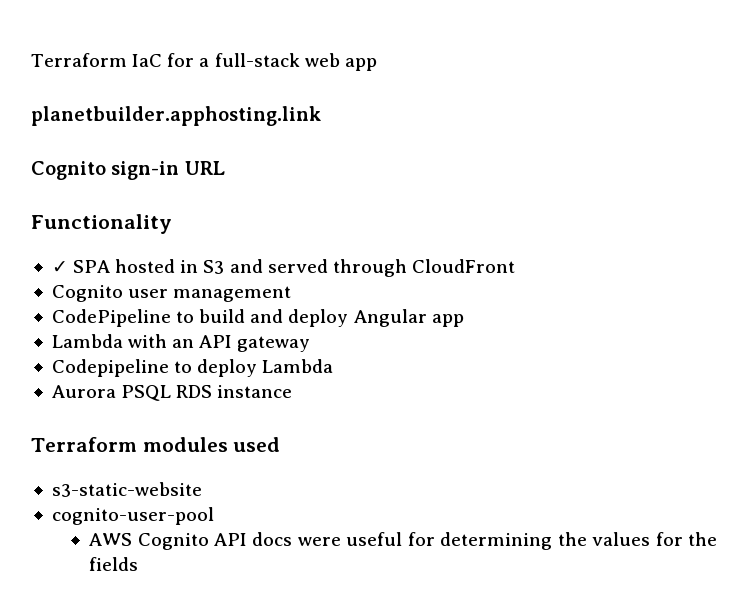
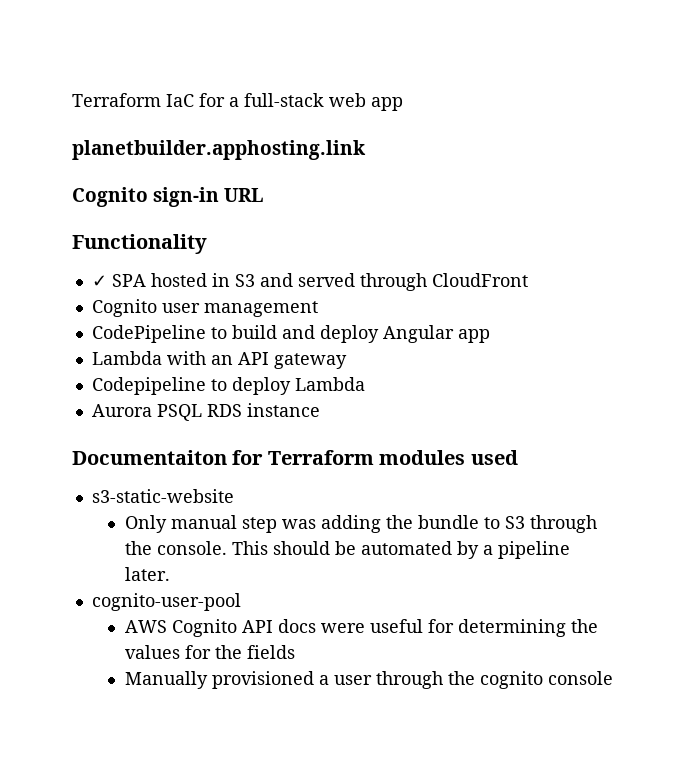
(293, 391) none -> [72,450,264,465] Documentaiton for
(202, 489) none -> [124,515,597,533] [124,541,570,559] [124,567,170,581] // Only manual step was adding the bundle to S3 through the console. This should be automated by a pipeline later.
(139, 564) none -> [124,671,613,689] // Manually provisioned a user through the cognito console

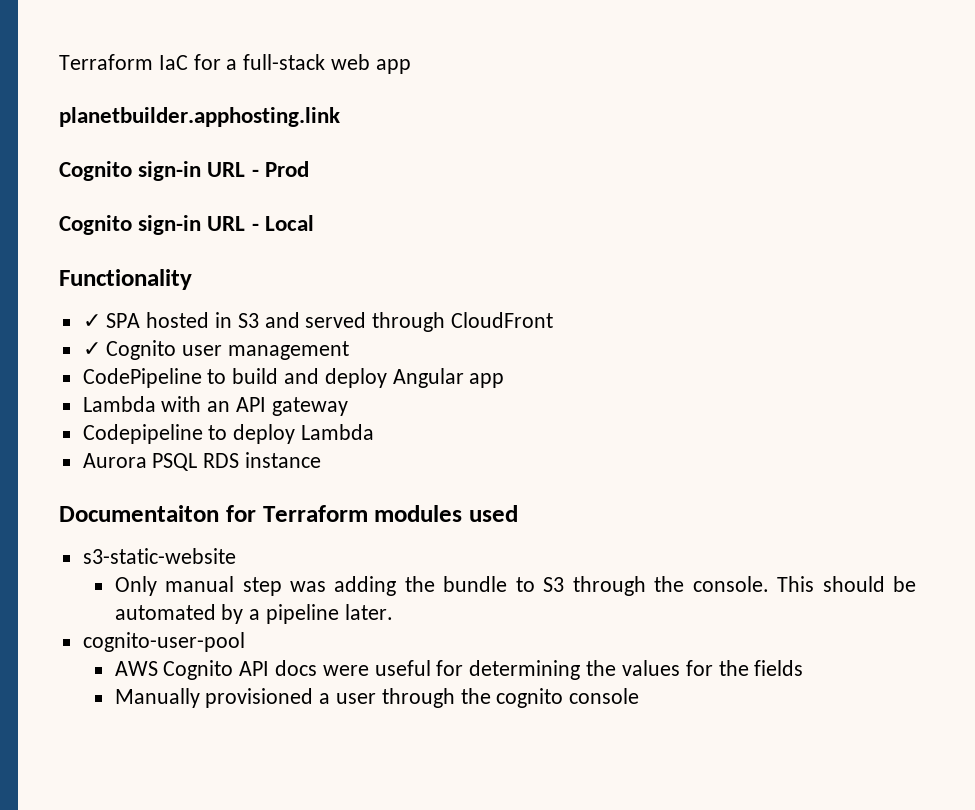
(264, 195) none -> [251,161,309,177] [59,215,314,235] - Prod // Cognito sign-in URL - Local
(528, 280) none -> [82,342,101,356] ✓

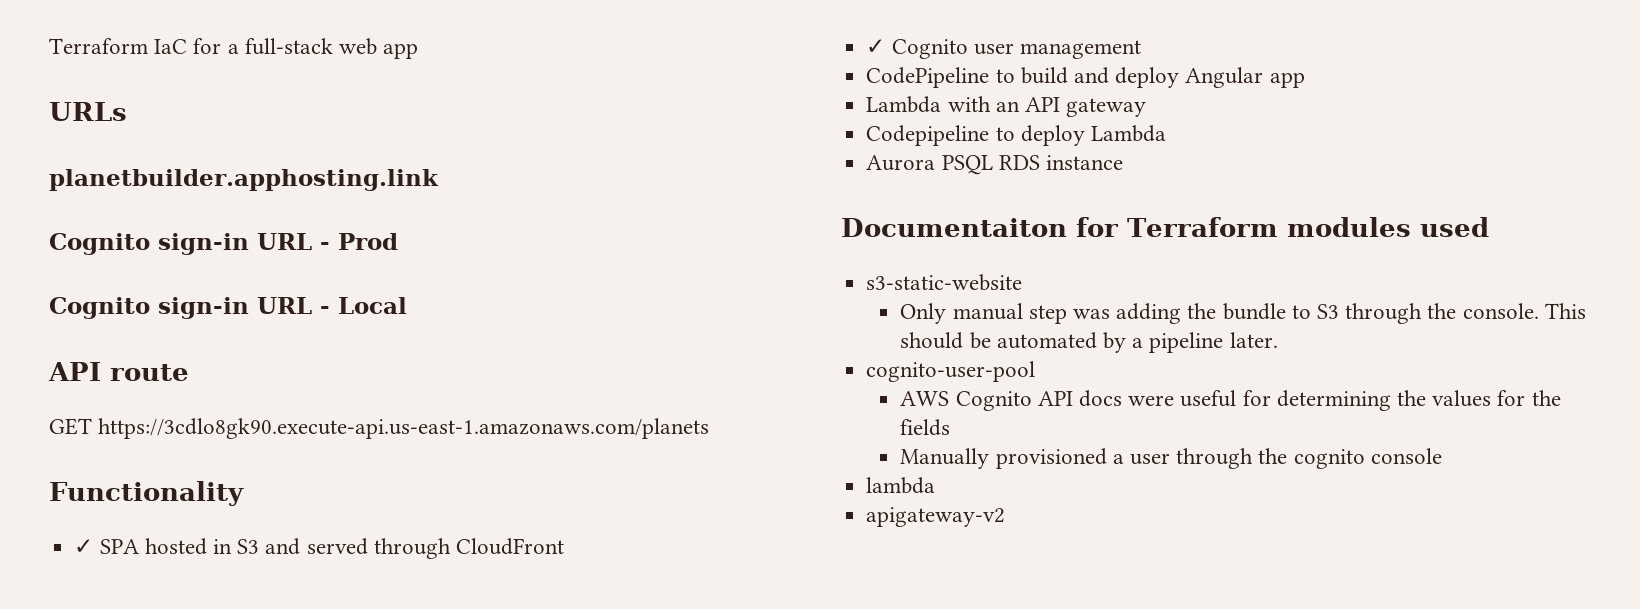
(411, 66) none -> [49,102,127,121] // URLs
(314, 223) none -> [48,362,189,381] [49,418,710,439] // API route // GET https://3cdlo8gk90.execute-api.us-east-1.amazonaws.com/planets
(640, 696) none -> [866,477,936,494] [866,507,1006,527] // lambda // apigateway-v2

